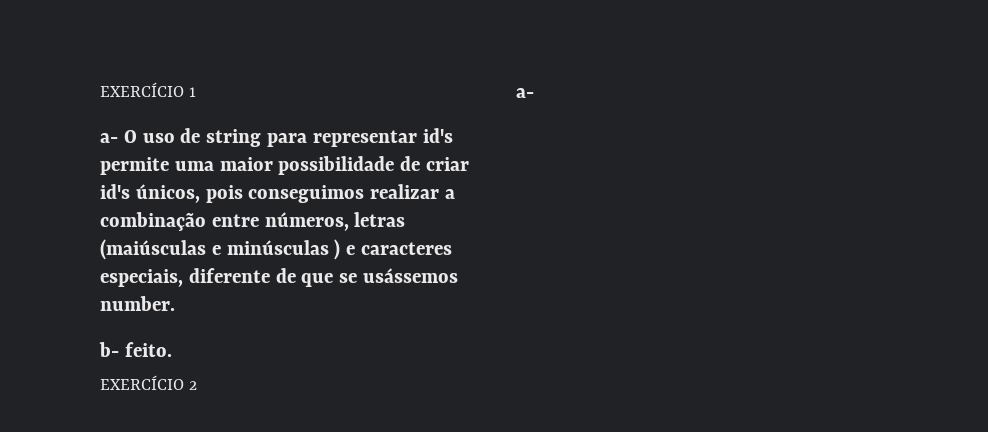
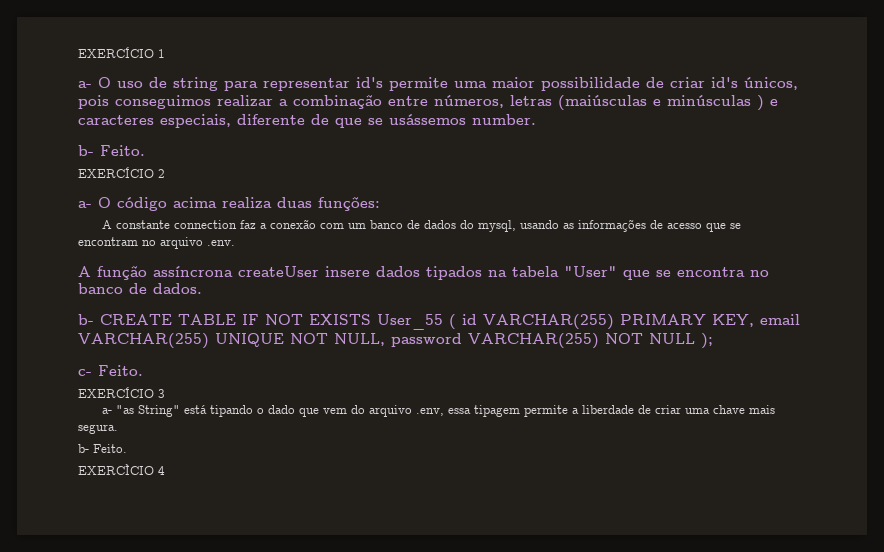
[124,342,172,357] feito. -> [100,145,145,156] Feito.
(534, 93) none -> [98,196,380,211] [101,219,741,232] [78,237,235,249] [78,265,769,280] [78,283,202,294] [78,314,800,330] [78,333,713,349] [78,365,143,376] [78,387,165,398] [101,405,775,417] [78,424,118,434] [78,444,127,453] [78,464,165,475] O código acima realiza duas funções: // A constante connection faz a conexão com um banco de dados do mysql, usando as informações de acesso que se encontram no arquivo .env. // A função assíncrona createUser insere dados tipados na tabela "User" que se encontra no banco de dados. // b- CREATE TABLE IF NOT EXISTS User_55 ( id VARCHAR(255) PRIMARY KEY, email VARCHAR(255) UNIQUE NOT NULL, password VARCHAR(255) NOT NULL ); // c- Feito. // EXERCÍCIO 3 // a- "as String" está tipando o dado que vem do arquivo .env, essa tipagem permite a liberdade de criar uma chave mais segura. // b- Feito. // EXERCÌCIO 4

